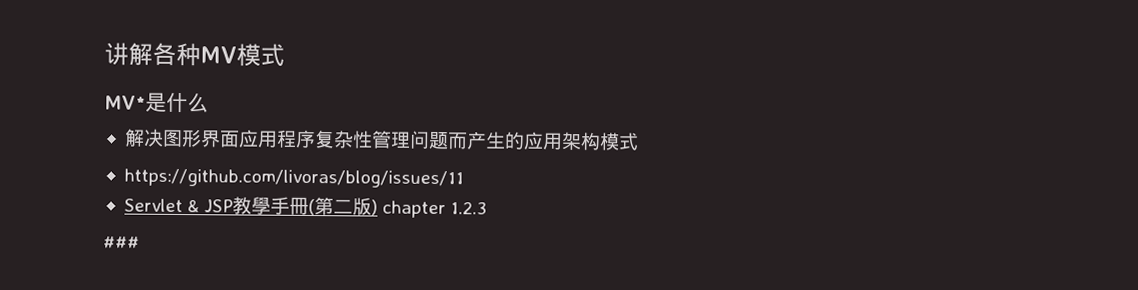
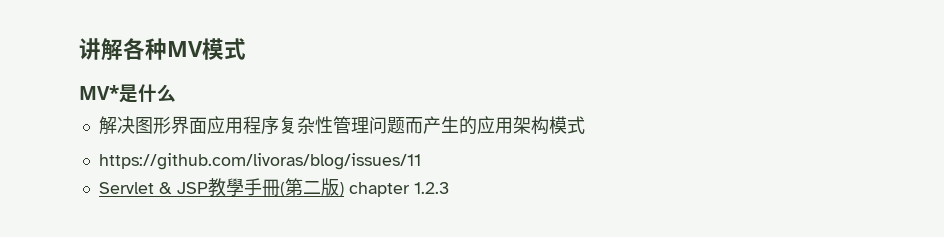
[103,235,140,249] // ### -> (449, 188) none

